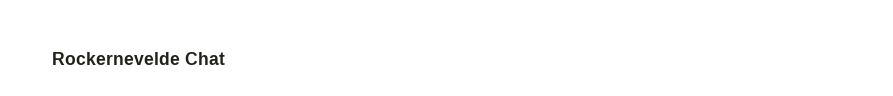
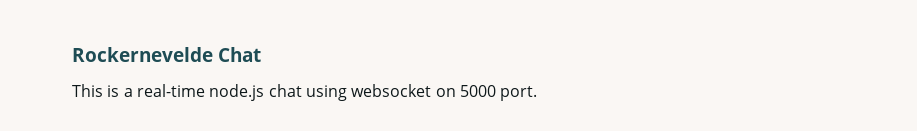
(225, 58) none -> [72,84,538,101] // This is a real-time node.js chat using websocket on 5000 port.

